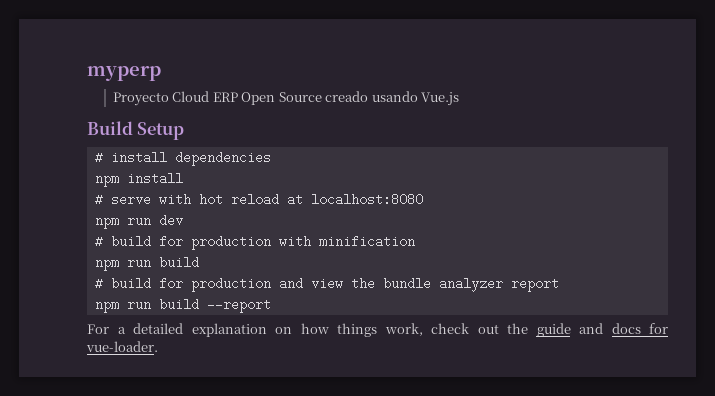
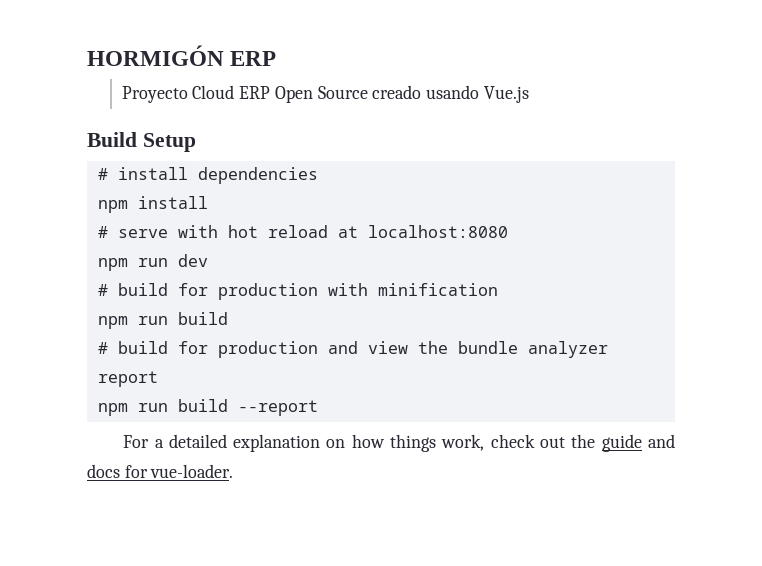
[87,66,161,81] myperp -> [87,45,277,66] HORMIGÓN ERP

